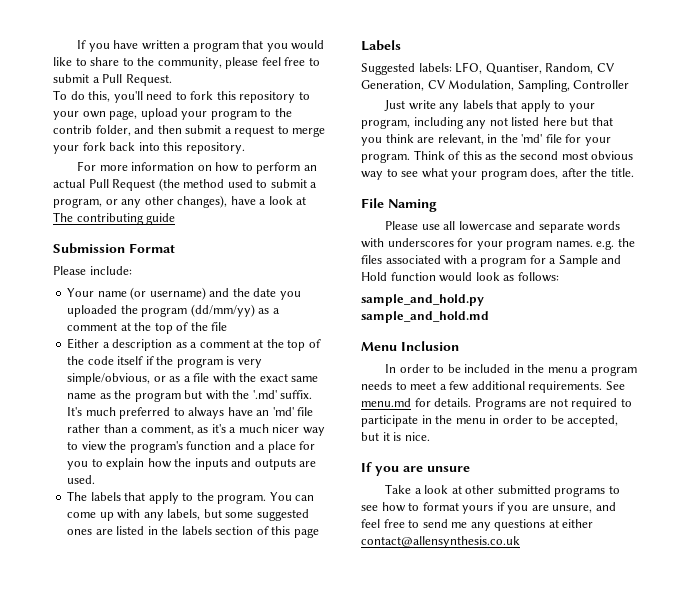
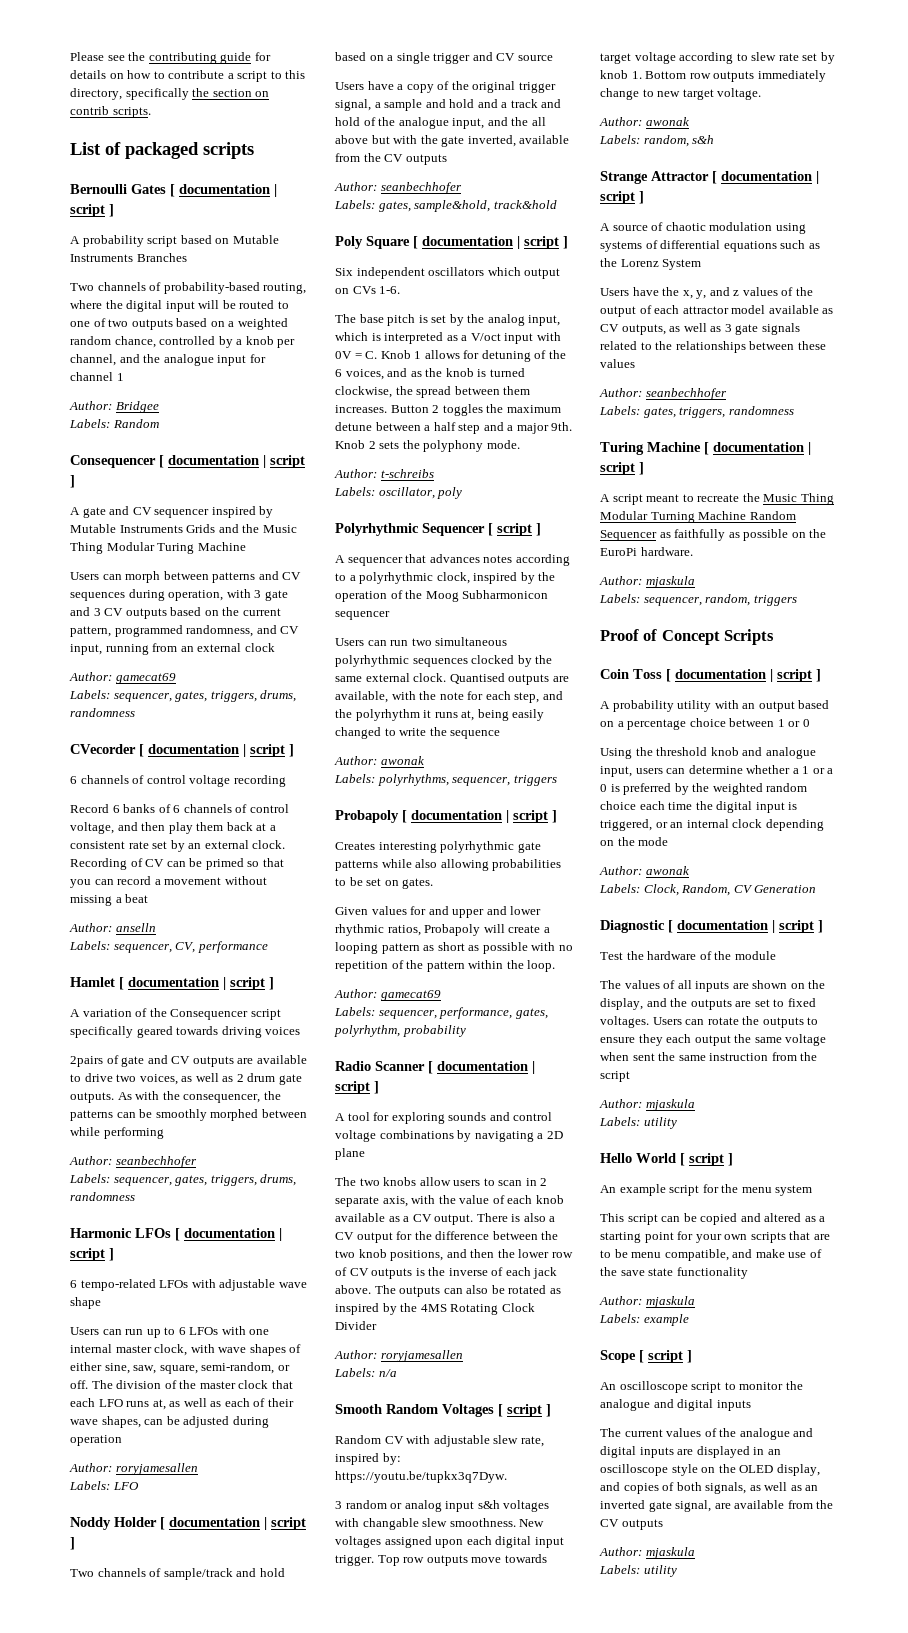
[77,40,325,52] [53,57,320,69] [53,74,172,86] [53,90,310,103] [53,108,292,120] [53,125,326,137] [53,142,245,154] [77,161,317,174] [53,178,318,191] [53,195,307,208] [53,212,176,225] [53,243,175,254] [53,266,132,275] [67,287,301,300] [67,304,280,317] [67,322,228,334] [67,338,321,351] [67,356,262,368] [67,373,319,385] [67,390,313,402] [67,407,314,419] [67,424,325,436] [67,441,316,453] [67,458,317,470] [67,475,96,484] [67,491,315,504] [67,509,309,521] [67,526,319,538] [361,40,401,51] [361,62,614,75] [361,80,630,92] [384,100,595,112] [361,117,613,129] [361,134,611,146] [361,150,634,163] [361,168,634,180] [361,198,437,212] [385,221,621,233] [361,238,635,250] [361,255,622,267] [361,272,559,282] [361,294,484,306] [361,311,489,323] [361,341,459,351] [385,364,637,376] [361,381,625,393] [361,398,632,410] [361,415,619,427] [361,432,430,441] [361,462,470,476] [385,484,620,497] [361,502,616,514] [361,519,594,531] [361,536,520,548] If you have written a program that you would like to share to the community, please feel free to submit a Pull Request. // To do this, you'll need to fork this repository to your own page, upload your program to the contrib folder, and then submit a request to merge your fork back into this repository. // For more information on how to perform an actual Pull Request (the method used to submit a program, or any other changes), have a look at The contributing guide // Submission Format // Please include: // Your name (or username) and the date you uploaded the program (dd/mm/yy) as a comment at the top of the file // Either a description as a comment at the top of the code itself if the program is very simple/obvious, or as a file with the exact same name as the program but with the '.md' suffix. It's much preferred to always have an 'md' file rather than a comment, as it's a much nicer way to view the program's function and a place for you to explain how the inputs and outputs are used. // The labels that apply to the program. You can come up with any labels, but some suggested ones are listed in the labels section of this page // Labels // Suggested labels: LFO, Quantiser, Random, CV Generation, CV Modulation, Sampling, Controller // Just write any labels that apply to your program, including any not listed here but that you think are relevant, in the 'md' file for your program. Think of this as the second most obvious way to see what your program does, after the title. // File Naming // Please use all lowercase and separate words with underscores for your program names. e.g. the files associated with a program for a Sample and Hold function would look as follows: // sample_and_hold.py // sample_and_hold.md // Menu Inclusion // In order to be included in the menu a program needs to meet a few additional requirements. See menu.md for details. Programs are not required to participate in the menu in order to be accepted, but it is nice. // If you are unsure // Take a look at other submitted programs to see how to format yours if you are unsure, and feel free to send me any questions at either contact@allensynthesis.co.uk -> [70,52,271,64] [70,70,306,82] [70,88,270,100] [70,106,151,118] [70,142,254,159] [70,184,277,197] [70,204,114,217] [70,235,279,247] [70,253,187,262] [70,282,307,294] [70,300,289,312] [70,318,288,330] [70,336,296,348] [70,354,266,366] [70,372,124,381] [69,401,159,413] [69,419,159,428] [70,455,305,468] [70,475,75,488] [70,506,274,518] [70,524,297,533] [70,542,246,554] [70,571,302,583] [70,589,288,601] [70,607,281,619] [70,625,300,637] [70,643,275,655] [69,672,176,684] [69,690,297,702] [70,708,135,717] [70,744,294,757] [70,775,286,787] [70,804,289,813] [70,822,276,834] [70,840,286,852] [70,858,284,870] [70,876,267,888] [70,894,149,906] [69,923,156,932] [69,941,268,953] [70,977,274,990] [70,1008,281,1020] [70,1026,301,1038] [70,1055,307,1067] [70,1073,302,1085] [70,1091,281,1103] [70,1109,307,1121] [70,1127,164,1139] [69,1156,197,1168] [69,1174,297,1186] [70,1192,135,1201] [70,1228,282,1241] [70,1248,114,1261] [70,1279,307,1291] [70,1297,101,1309] [70,1326,270,1338] [70,1344,302,1356] [70,1362,290,1374] [70,1380,293,1389] [70,1398,294,1410] [70,1416,269,1428] [70,1435,122,1446] [69,1463,198,1475] [69,1481,139,1490] [70,1517,306,1530] [70,1537,75,1550] [70,1568,285,1580] [335,52,553,64] [335,81,556,93] [335,99,562,111] [335,117,546,129] [335,135,570,147] [335,153,447,165] [334,182,462,194] [334,200,557,212] [335,236,568,249] [335,267,561,279] [335,286,401,294] [335,314,561,326] [335,332,561,344] [335,350,566,362] [335,368,525,380] [335,386,531,398] [335,404,561,416] [335,422,573,434] [335,440,520,452] [334,469,434,478] [334,487,463,499] [335,523,541,536] [335,554,570,566] [335,572,556,584] [335,590,549,602] [335,611,390,620] [335,637,508,646] [335,655,553,667] [335,673,569,685] [335,691,563,703] [335,709,545,721] [335,727,501,739] [334,756,424,765] [334,774,557,786] [335,810,557,823] [335,841,541,853] [335,859,562,871] [335,877,434,889] [335,906,542,918] [335,924,550,936] [335,942,573,954] [335,960,556,972] [334,989,441,1001] [334,1007,548,1019] [334,1025,466,1037] [335,1061,535,1074] [335,1081,379,1094] [335,1112,553,1124] [335,1130,563,1142] [335,1148,365,1160] [335,1177,548,1186] [335,1195,564,1207] [335,1213,556,1225] [335,1231,559,1243] [335,1249,573,1261] [335,1267,558,1279] [335,1285,561,1297] [335,1303,535,1315] [335,1321,377,1330] [334,1350,463,1362] [334,1368,397,1377] [335,1404,551,1417] [335,1435,544,1447] [335,1453,401,1465] [335,1471,507,1483] [335,1500,550,1512] [335,1518,545,1530] [335,1536,564,1548] [335,1554,547,1566] [600,52,835,64] [600,70,826,82] [600,88,762,100] [599,117,689,126] [599,135,715,147] [600,171,819,184] [600,191,644,204] [600,222,806,234] [600,240,820,252] [600,258,702,270] [600,287,813,299] [600,305,834,317] [600,323,800,335] [600,341,826,353] [600,359,635,368] [599,388,727,400] [599,406,794,418] [600,442,811,455] [600,462,644,475] [600,493,834,505] [600,511,796,523] [600,529,827,541] [600,547,693,556] [599,576,695,588] [599,594,797,606] [600,629,775,645] [600,669,821,682] [600,700,830,712] [600,718,810,730] [600,747,816,759] [600,765,834,777] [600,783,808,795] [600,801,798,813] [600,819,824,831] [600,837,669,846] [599,866,689,875] [599,884,817,896] [600,920,823,933] [600,951,776,960] [600,980,826,992] [600,998,816,1010] [600,1016,819,1028] [600,1034,827,1046] [600,1052,818,1061] [600,1071,630,1082] [599,1099,695,1111] [599,1117,677,1129] [600,1153,733,1166] [600,1184,813,1196] [600,1213,826,1225] [600,1231,830,1243] [600,1249,822,1261] [600,1267,748,1279] [599,1296,695,1308] [599,1314,689,1326] [600,1350,692,1363] [600,1381,803,1393] [600,1399,751,1411] [600,1428,814,1440] [600,1446,781,1458] [600,1464,820,1476] [600,1482,819,1494] [600,1500,834,1512] [600,1519,663,1530] [599,1547,695,1559] [599,1565,677,1577] Please see the contributing guide for details on how to contribute a script to this directory, specifically the section on contrib scripts. // List of packaged scripts // Bernoulli Gates [ documentation | script ] // A probability script based on Mutable Instruments Branches // Two channels of probability-based routing, where the digital input will be routed to one of two outputs based on a weighted random chance, controlled by a knob per channel, and the analogue input for channel 1 // Author: Bridgee // Labels: Random // Consequencer [ documentation | script ] // A gate and CV sequencer inspired by Mutable Instruments Grids and the Music Thing Modular Turing Machine // Users can morph between patterns and CV sequences during operation, with 3 gate and 3 CV outputs based on the current pattern, programmed randomness, and CV input, running from an external clock // Author: gamecat69 // Labels: sequencer, gates, triggers, drums, randomness // CVecorder [ documentation | script ] // 6 channels of control voltage recording // Record 6 banks of 6 channels of control voltage, and then play them back at a consistent rate set by an external clock. Recording of CV can be primed so that you can record a movement without missing a beat // Author: anselln // Labels: sequencer, CV, performance // Hamlet [ documentation | script ] // A variation of the Consequencer script specifically geared towards driving voices // 2pairs of gate and CV outputs are available to drive two voices, as well as 2 drum gate outputs. As with the consequencer, the patterns can be smoothly morphed between while performing // Author: seanbechhofer // Labels: sequencer, gates, triggers, drums, randomness // Harmonic LFOs [ documentation | script ] // 6 tempo-related LFOs with adjustable wave shape // Users can run up to 6 LFOs with one internal master clock, with wave shapes of either sine, saw, square, semi-random, or off. The division of the master clock that each LFO runs at, as well as each of their wave shapes, can be adjusted during operation // Author: roryjamesallen // Labels: LFO // Noddy Holder [ documentation | script ] // Two channels of sample/track and hold based on a single trigger and CV source // Users have a copy of the original trigger signal, a sample and hold and a track and hold of the analogue input, and the all above but with the gate inverted, available from the CV outputs // Author: seanbechhofer // Labels: gates, sample&hold, track&hold // Poly Square [ documentation | script ] // Six independent oscillators which output on CVs 1-6. // The base pitch is set by the analog input, which is interpreted as a V/oct input with 0V = C. Knob 1 allows for detuning of the 6 voices, and as the knob is turned clockwise, the spread between them increases. Button 2 toggles the maximum detune between a half step and a major 9th. Knob 2 sets the polyphony mode. // Author: t-schreibs // Labels: oscillator, poly // Polyrhythmic Sequencer [ script ] // A sequencer that advances notes according to a polyrhythmic clock, inspired by the operation of the Moog Subharmonicon sequencer // Users can run two simultaneous polyrhythmic sequences clocked by the same external clock. Quantised outputs are available, with the note for each step, and the polyrhythm it runs at, being easily changed to write the sequence // Author: awonak // Labels: polyrhythms, sequencer, triggers // Probapoly [ documentation | script ] // Creates interesting polyrhythmic gate patterns while also allowing probabilities to be set on gates. // Given values for and upper and lower rhythmic ratios, Probapoly will create a looping pattern as short as possible with no repetition of the pattern within the loop. // Author: gamecat69 // Labels: sequencer, performance, gates, polyrhythm, probability // Radio Scanner [ documentation | script ] // A tool for exploring sounds and control voltage combinations by navigating a 2D plane // The two knobs allow users to scan in 2 separate axis, with the value of each knob available as a CV output. There is also a CV output for the difference between the two knob positions, and then the lower row of CV outputs is the inverse of each jack above. The outputs can also be rotated as inspired by the 4MS Rotating Clock Divider // Author: roryjamesallen // Labels: n/a // Smooth Random Voltages [ script ] // Random CV with adjustable slew rate, inspired by: https://youtu.be/tupkx3q7Dyw. // 3 random or analog input s&h voltages with changable slew smoothness. New voltages assigned upon each digital input trigger. Top row outputs move towards target voltage according to slew rate set by knob 1. Bottom row outputs immediately change to new target voltage. // Author: awonak // Labels: random, s&h // Strange Attractor [ documentation | script ] // A source of chaotic modulation using systems of differential equations such as the Lorenz System // Users have the x, y, and z values of the output of each attractor model available as CV outputs, as well as 3 gate signals related to the relationships between these values // Author: seanbechhofer // Labels: gates, triggers, randomness // Turing Machine [ documentation | script ] // A script meant to recreate the Music Thing Modular Turning Machine Random Sequencer as faithfully as possible on the EuroPi hardware. // Author: mjaskula // Labels: sequencer, random, triggers // Proof of Concept Scripts // Coin Toss [ documentation | script ] // A probability utility with an output based on a percentage choice between 1 or 0 // Using the threshold knob and analogue input, users can determine whether a 1 or a 0 is preferred by the weighted random choice each time the digital input is triggered, or an internal clock depending on the mode // Author: awonak // Labels: Clock, Random, CV Generation // Diagnostic [ documentation | script ] // Test the hardware of the module // The values of all inputs are shown on the display, and the outputs are set to fixed voltages. Users can rotate the outputs to ensure they each output the same voltage when sent the same instruction from the script // Author: mjaskula // Labels: utility // Hello World [ script ] // An example script for the menu system // This script can be copied and altered as a starting point for your own scripts that are to be menu compatible, and make use of the save state functionality // Author: mjaskula // Labels: example // Scope [ script ] // An oscilloscope script to monitor the analogue and digital inputs // The current values of the analogue and digital inputs are displayed in an oscilloscope style on the OLED display, and copies of both signals, as well as an inverted gate signal, are available from the CV outputs // Author: mjaskula // Labels: utility

